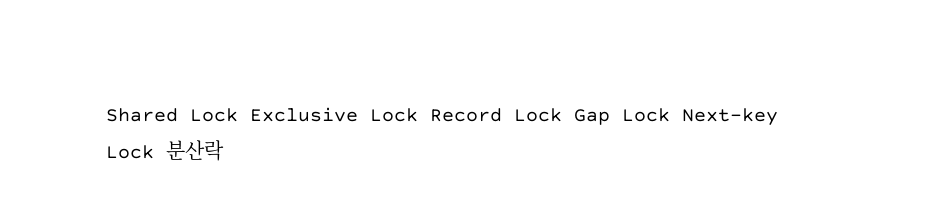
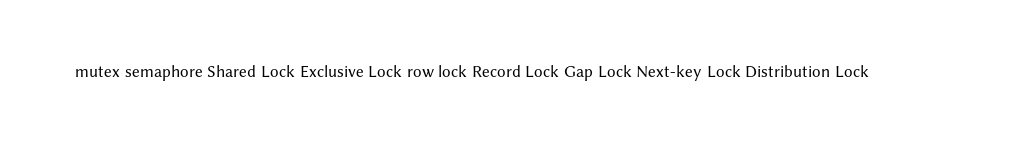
(106, 115) none -> [75,65,203,81] mutex semaphore
(418, 115) none -> [406,65,468,78] row lock
[166,140,224,161] 분산락 -> [745,65,870,78] Distribution Lock

